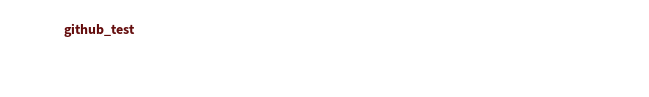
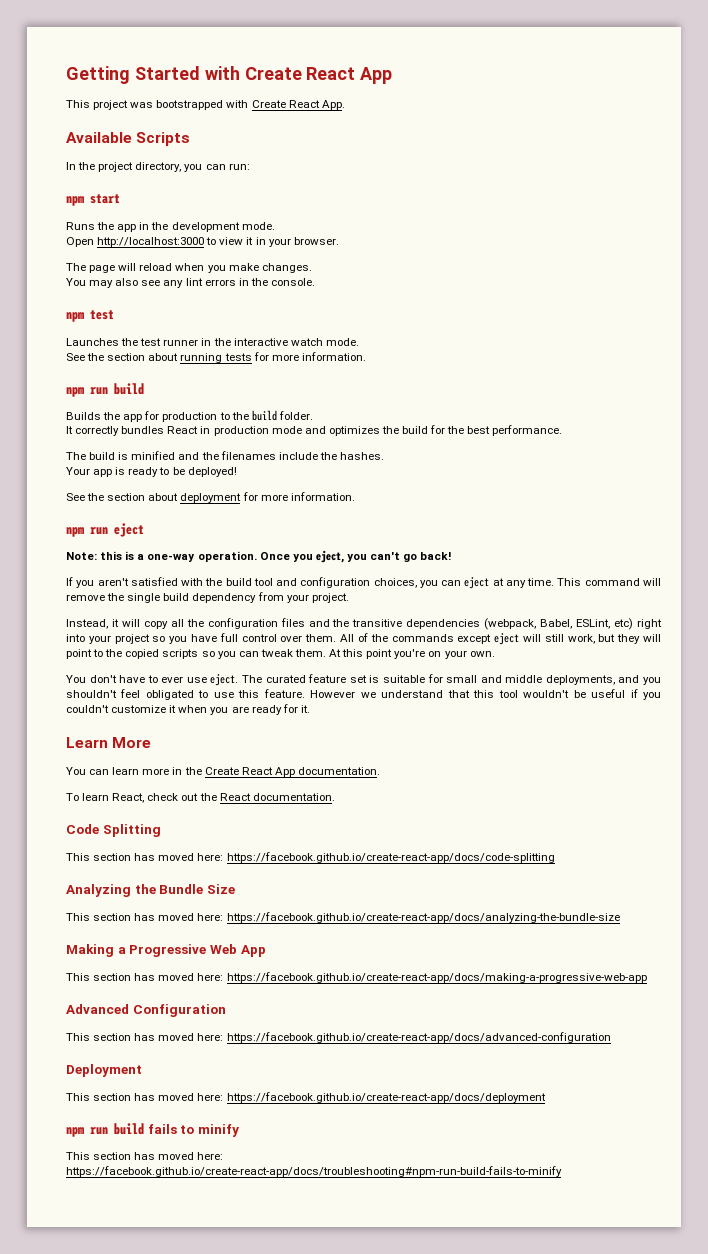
[64,23,135,37] github_test -> [66,66,393,84] [66,100,345,110] [66,132,191,146] [66,162,250,172] [66,194,120,206] [66,222,275,232] [66,237,339,247] [66,263,312,273] [66,278,315,288] [66,310,114,322] [66,338,359,346] [66,352,366,363] [66,383,144,397] [66,410,313,422] [66,425,563,436] [66,451,384,460] [66,467,237,477] [66,492,355,503] [66,523,144,537] [66,550,452,563] [66,577,661,589] [66,592,349,603] [66,618,662,630] [66,633,661,645] [66,649,495,659] [66,674,661,686] [66,689,661,700] [66,704,310,715] [66,737,152,748] [66,767,380,777] [66,793,335,803] [66,824,161,837] [66,852,555,863] [66,884,235,897] [66,912,620,923] [66,944,266,957] [66,972,647,983] [66,1004,226,1017] [66,1032,611,1043] [66,1064,142,1077] [66,1092,546,1103] [66,1123,239,1137] [66,1152,224,1160] [66,1166,562,1177] Getting Started with Create React App // This project was bootstrapped with Create React App. // Available Scripts // In the project directory, you can run: // npm start // Runs the app in the development mode. // Open http://localhost:3000 to view it in your browser. // The page will reload when you make changes. // You may also see any lint errors in the console. // npm test // Launches the test runner in the interactive watch mode. // See the section about running tests for more information. // npm run build // Builds the app for production to the build folder. // It correctly bundles React in production mode and optimizes the build for the best performance. // The build is minified and the filenames include the hashes. // Your app is ready to be deployed! // See the section about deployment for more information. // npm run eject // Note: this is a one-way operation. Once you eject, you can't go back! // If you aren't satisfied with the build tool and configuration choices, you can eject at any time. This command will remove the single build dependency from your project. // Instead, it will copy all the configuration files and the transitive dependencies (webpack, Babel, ESLint, etc) right into your project so you have full control over them. All of the commands except eject will still work, but they will point to the copied scripts so you can tweak them. At this point you're on your own. // You don't have to ever use eject. The curated feature set is suitable for small and middle deployments, and you shouldn't feel obligated to use this feature. However we understand that this tool wouldn't be useful if you couldn't customize it when you are ready for it. // Learn More // You can learn more in the Create React App documentation. // To learn React, check out the React documentation. // Code Splitting // This section has moved here: https://facebook.github.io/create-react-app/docs/code-splitting // Analyzing the Bundle Size // This section has moved here: https://facebook.github.io/create-react-app/docs/analyzing-the-bundle-size // Making a Progressive Web App // This section has moved here: https://facebook.github.io/create-react-app/docs/making-a-progressive-web-app // Advanced Configuration // This section has moved here: https://facebook.github.io/create-react-app/docs/advanced-configuration // Deployment // This section has moved here: https://facebook.github.io/create-react-app/docs/deployment // npm run build fails to minify // This section has moved here: https://facebook.github.io/create-react-app/docs/troubleshooting#npm-run-build-fails-to-minify

